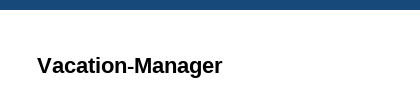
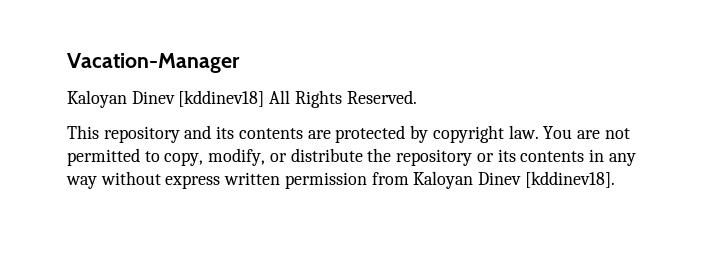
(223, 67) none -> [67,90,417,108] [67,125,630,143] [67,148,636,166] [66,171,615,189] // Kaloyan Dinev [kddinev18] All Rights Reserved. // This repository and its contents are protected by copyright law. You are not permitted to copy, modify, or distribute the repository or its contents in any way without express written permission from Kaloyan Dinev [kddinev18].

